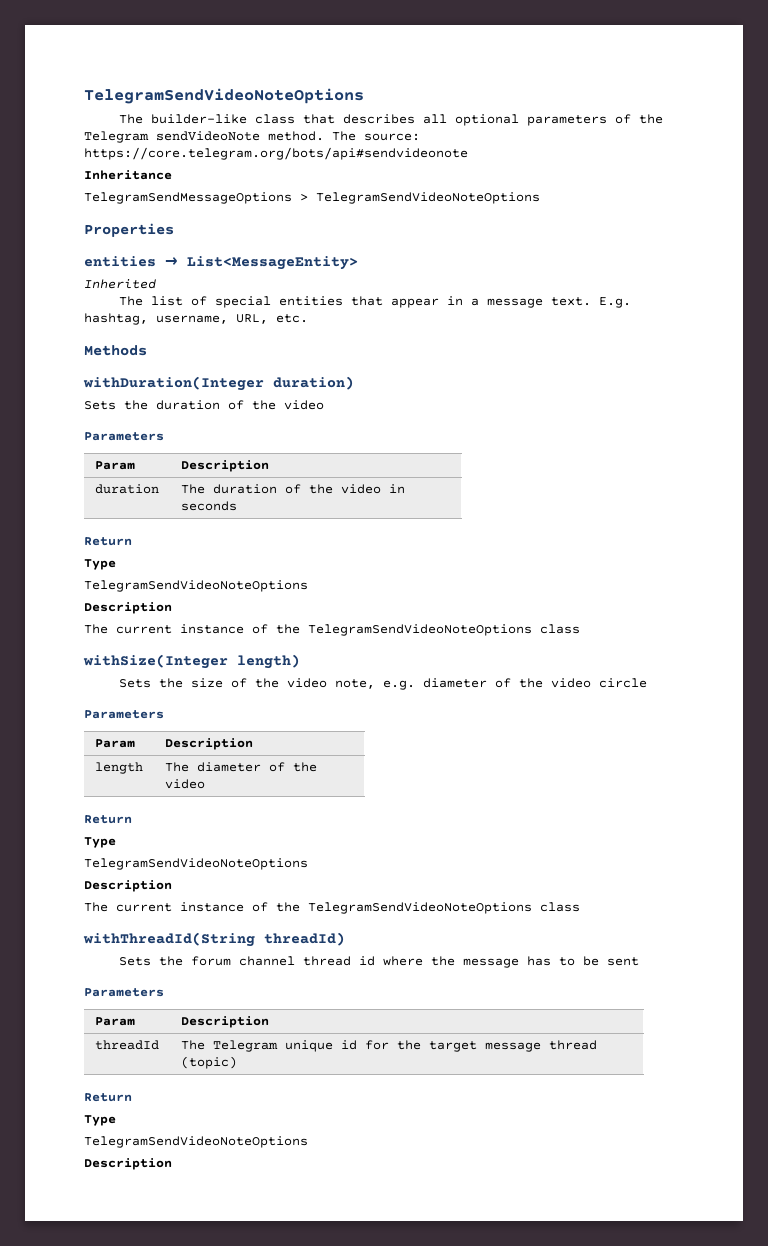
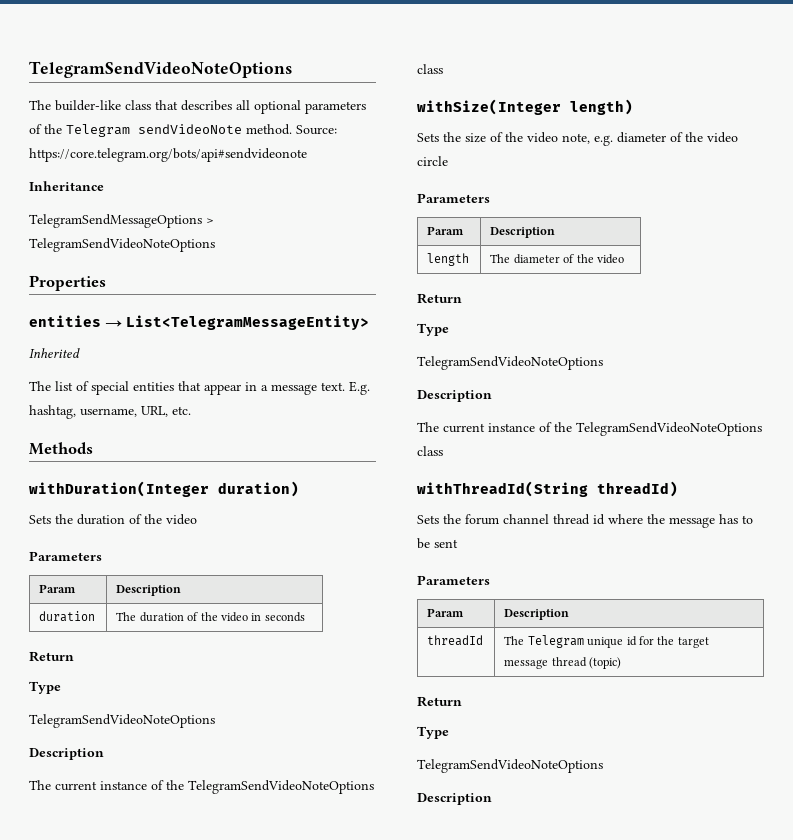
[332,131,420,141] The source: -> [296,125,337,135] Source:
[187,256,358,270] List<MessageEntity> -> [126,315,370,330] List<TelegramMessageEntity>

